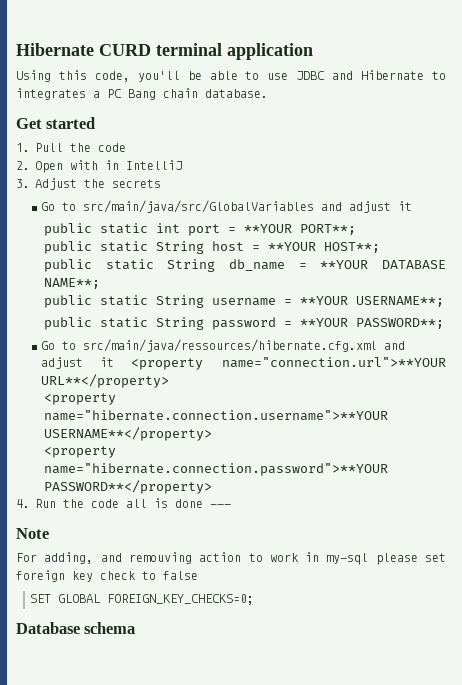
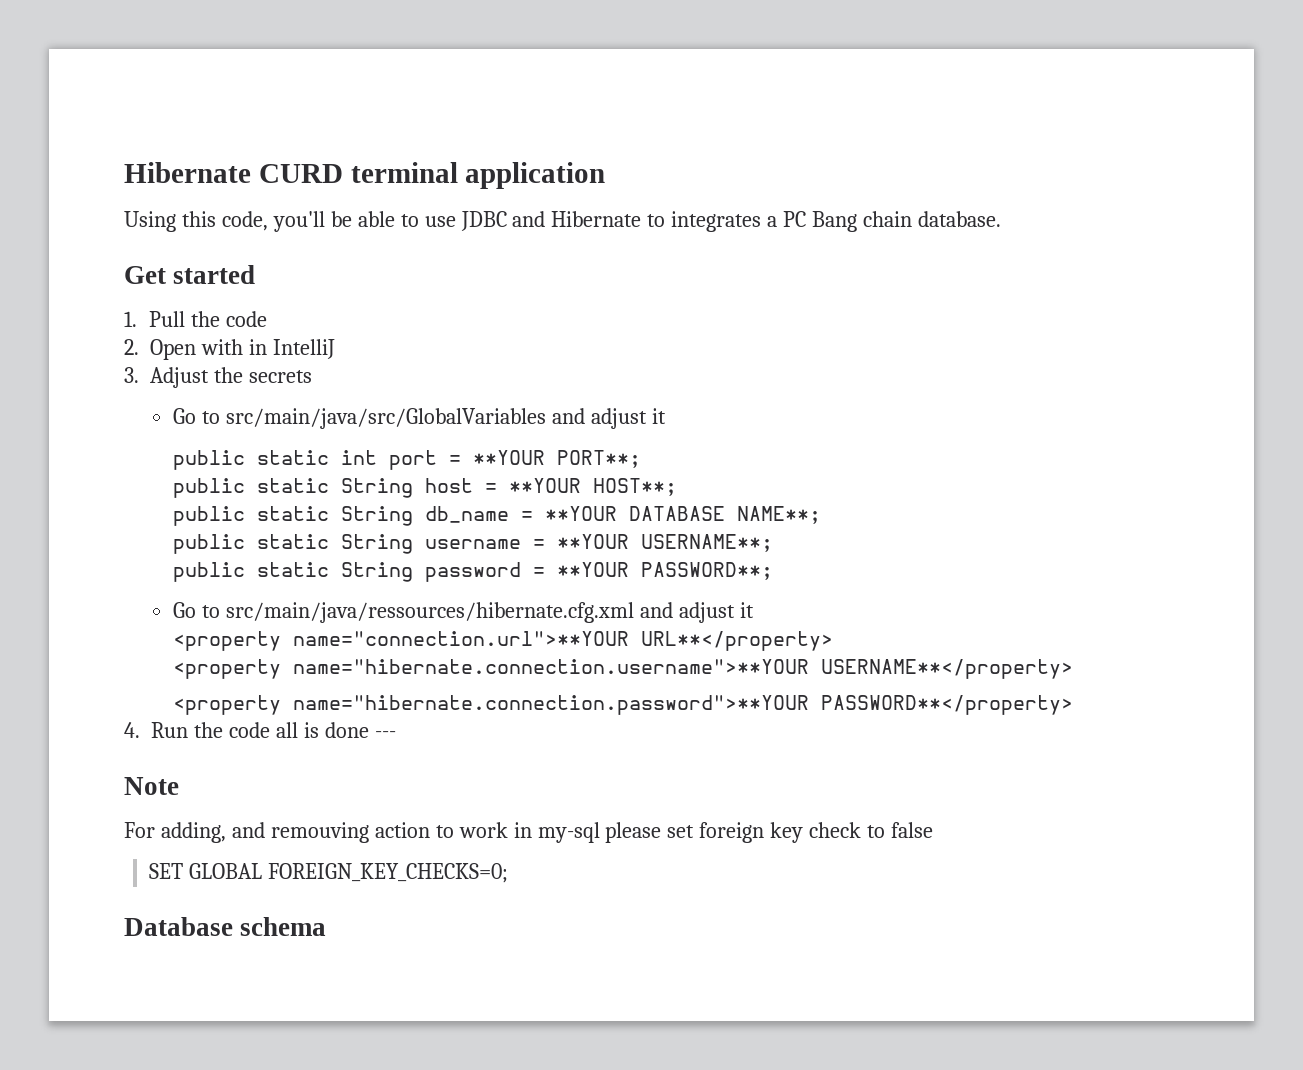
(114, 362) none -> (754, 610) //

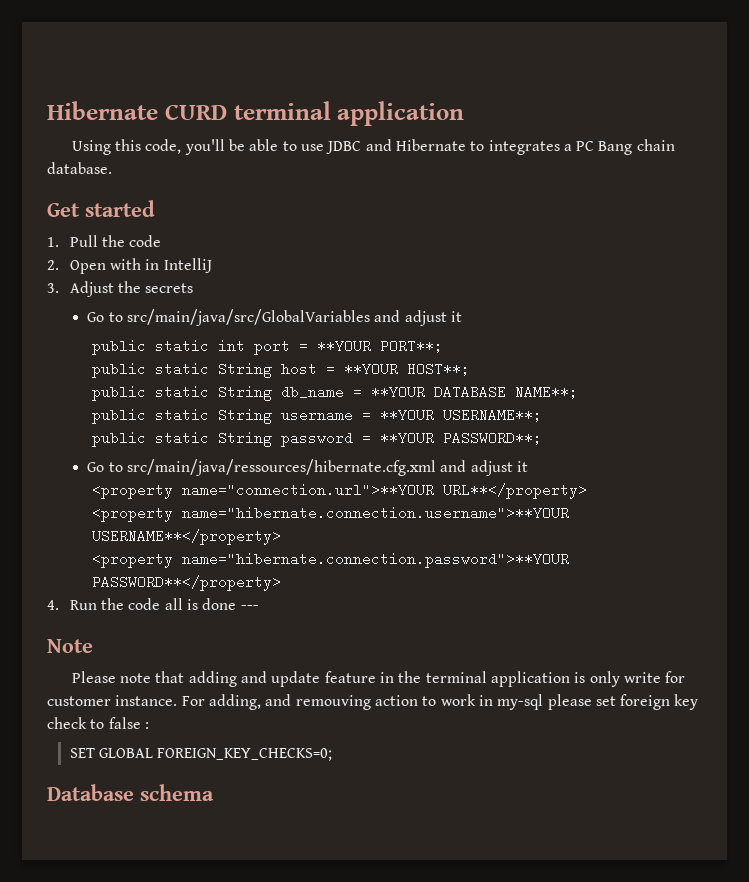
(179, 786) none -> [71,671,686,687] [47,695,178,706] Please note that adding and update feature in the terminal application is only write for customer instance.
(934, 830) none -> [144,722,149,729] :

